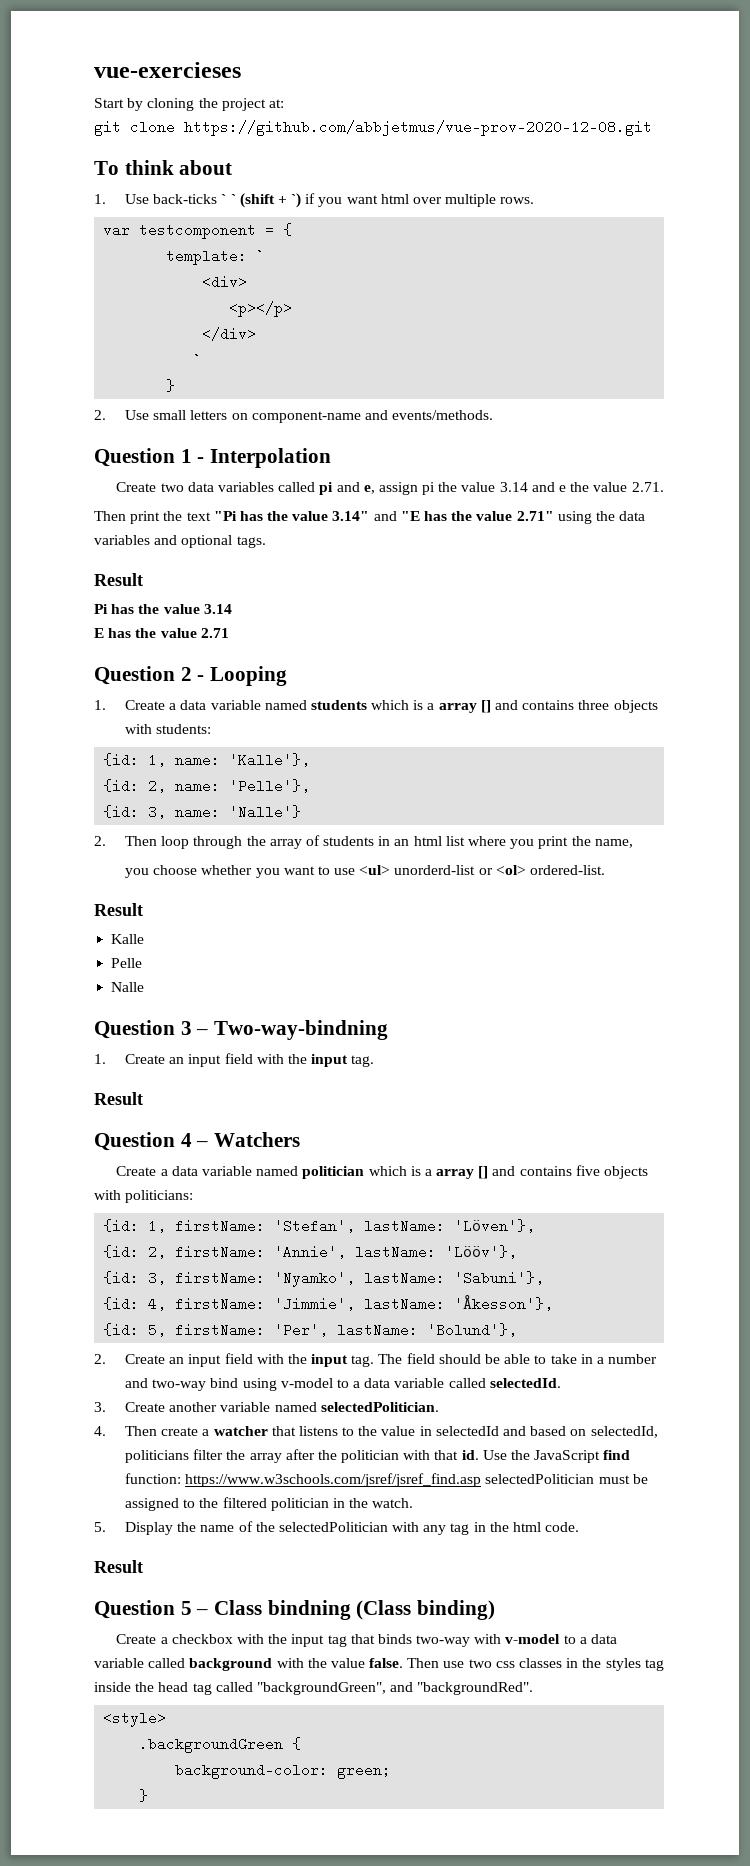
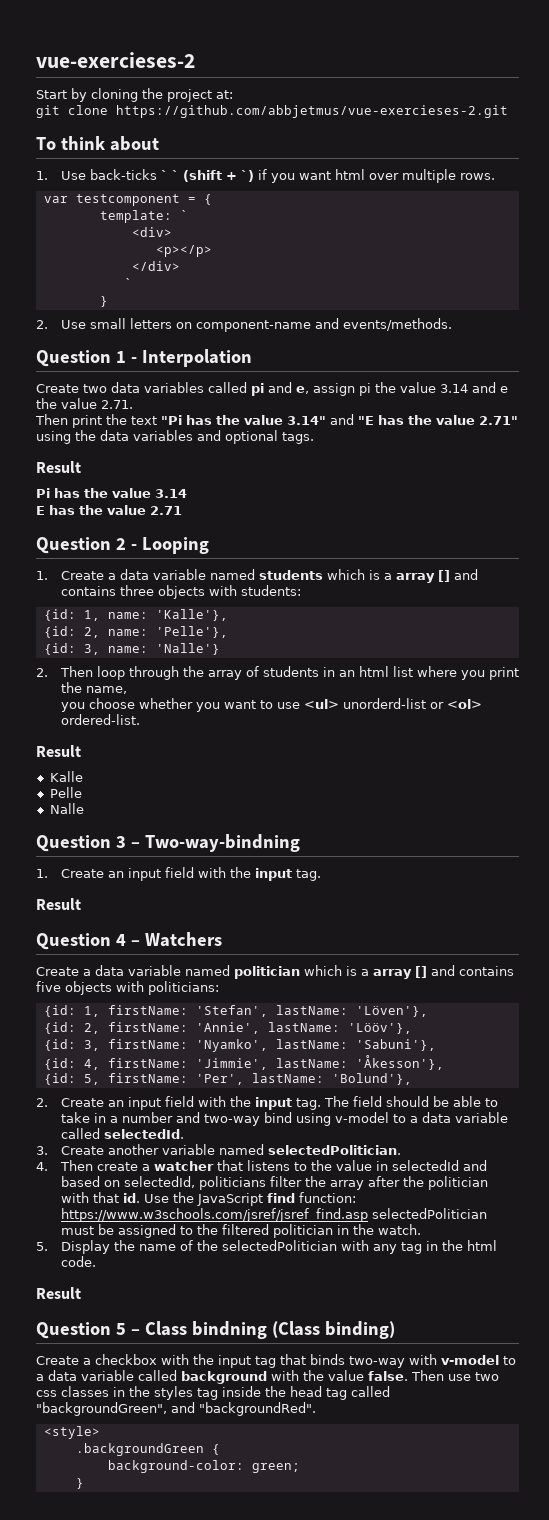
[94,62,241,78] vue-exercieses -> [36,52,195,68] vue-exercieses-2
[184,120,652,136] https://github.com/abbjetmus/vue-prov-2020-12-08.git -> [116,105,508,118] https://github.com/abbjetmus/vue-exercieses-2.git

